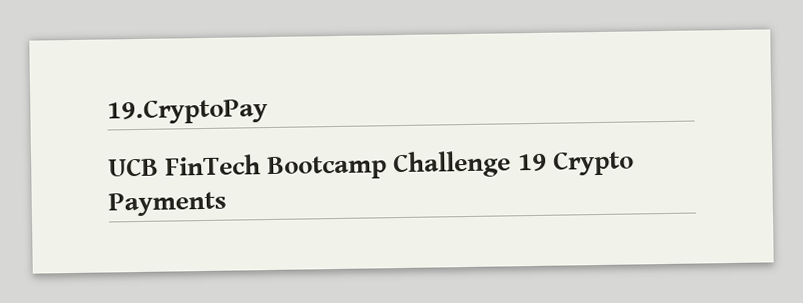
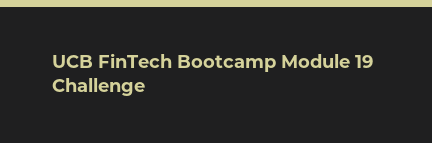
[107,98,268,125] 19.CryptoPay // -> (52, 61) none
[393,150,634,179] [108,191,227,217] Challenge 19 Crypto Payments -> [281,54,373,68] [52,78,145,96] Module 19 Challenge

